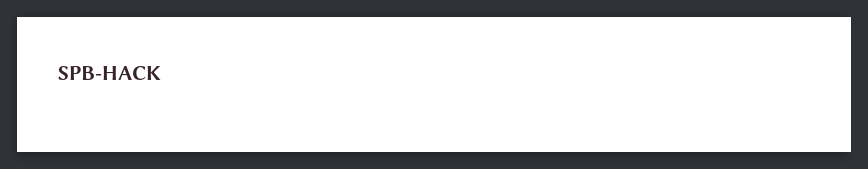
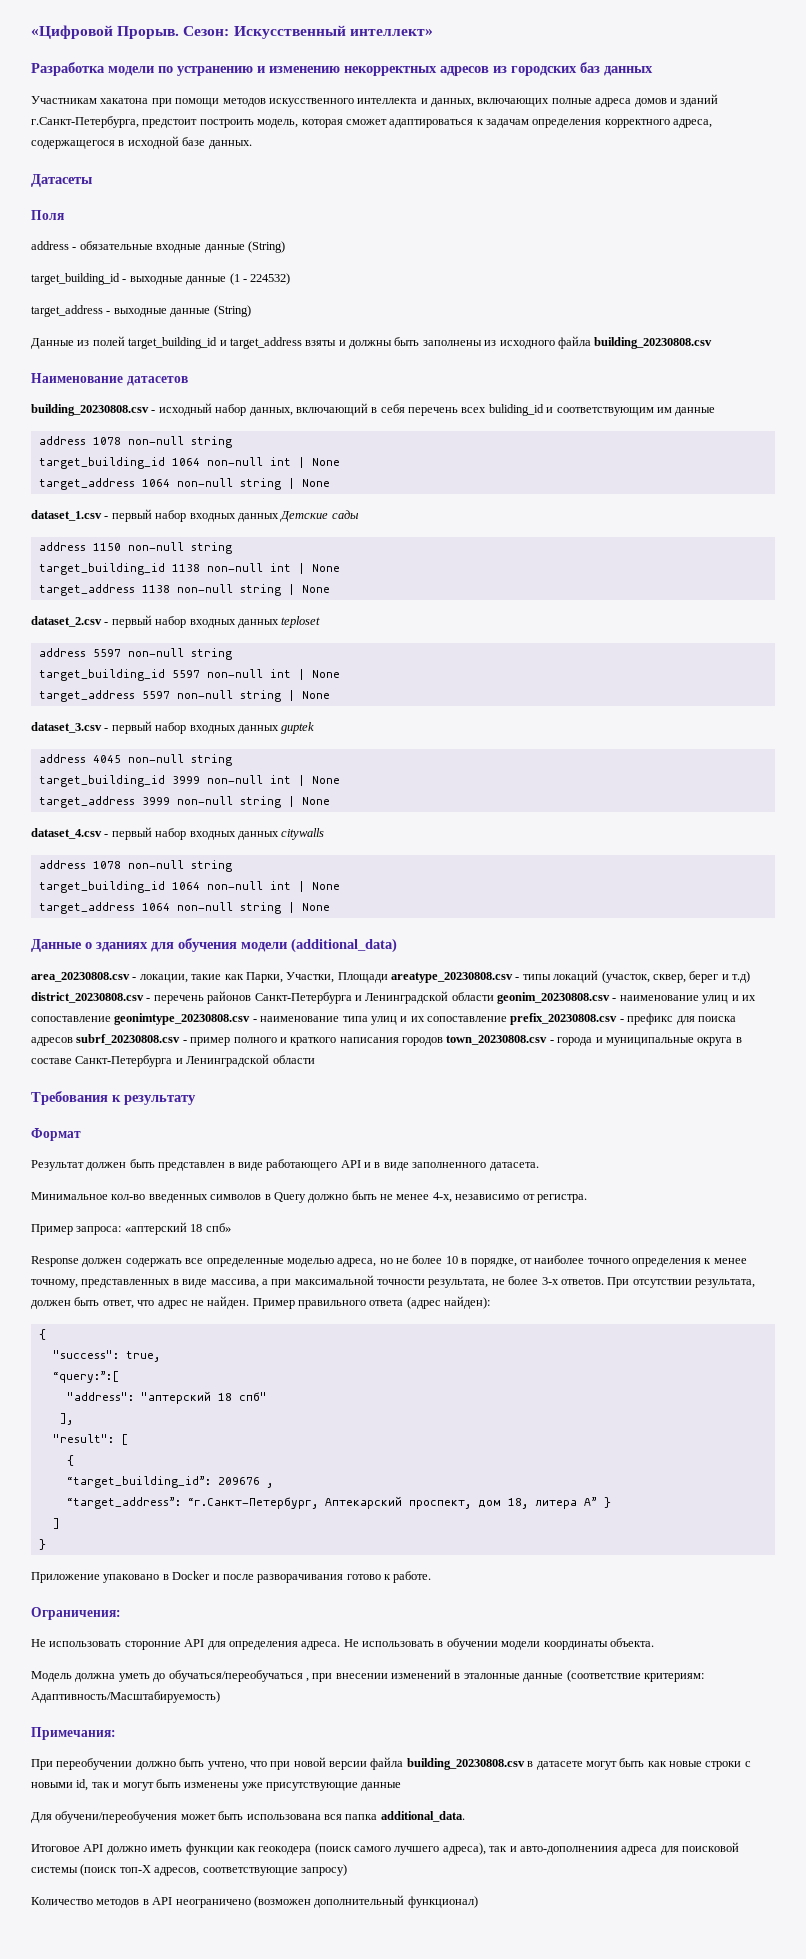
[58,66,161,80] SPB-HACK -> [31,25,433,39] [31,62,653,76] [31,94,719,107] [31,116,713,128] [31,136,252,149] [31,174,92,187] [31,210,64,220] [31,241,285,253] [31,273,291,285] [31,305,251,317] [31,336,713,349] [31,373,188,386] [31,403,716,416] [38,436,232,448] [38,457,340,469] [38,478,330,490] [31,509,359,522] [38,542,232,554] [38,563,340,575] [38,584,330,596] [31,615,321,628] [38,648,232,660] [38,669,340,681] [38,690,330,702] [31,721,315,734] [38,754,232,766] [38,775,340,787] [38,796,330,808] [31,827,325,840] [38,860,232,872] [38,881,340,893] [38,902,330,914] [31,938,397,953] [31,970,750,983] [31,991,756,1004] [31,1013,736,1025] [31,1034,742,1046] [31,1054,315,1067] [31,1091,196,1105] [31,1128,81,1141] [31,1159,539,1171] [31,1191,587,1203] [31,1222,231,1235] [31,1255,747,1267] [31,1275,755,1288] [31,1296,491,1309] [38,1329,46,1340] [52,1350,160,1362] [52,1371,119,1383] [66,1391,267,1404] [59,1413,73,1425] [52,1434,128,1445] [66,1455,74,1466] [66,1476,273,1488] [66,1496,611,1509] [52,1518,60,1529] [38,1539,46,1550] [31,1571,432,1583] [31,1607,121,1620] [31,1638,654,1650] [31,1669,704,1682] [31,1691,220,1703] [31,1727,116,1740] [31,1757,751,1770] [31,1779,402,1791] [31,1811,465,1823] [31,1842,739,1855] [31,1864,347,1876] [31,1895,478,1908] «Цифровой Прорыв. Сезон: Искусственный интеллект» // Разработка модели по устранению и изменению некорректных адресов из городских баз данных // Участникам хакатона при помощи методов искусственного интеллекта и данных, включающих полные адреса домов и зданий г.Санкт-Петербурга, предстоит построить модель, которая сможет адаптироваться к задачам определения корректного адреса, содержащегося в исходной базе данных. // Датасеты // Поля // address - обязательные входные данные (String) // target_building_id - выходные данные (1 - 224532) // target_address - выходные данные (String) // Данные из полей target_building_id и target_address взяты и должны быть заполнены из исходного файла building_20230808.csv // Наименование датасетов // building_20230808.csv - исходный набор данных, включающий в себя перечень всех buliding_id и соответствующим им данные // address 1078 non-null string // target_building_id 1064 non-null int | None // target_address 1064 non-null string | None // dataset_1.csv - первый набор входных данных Детские сады // address 1150 non-null string // target_building_id 1138 non-null int | None // target_address 1138 non-null string | None // dataset_2.csv - первый набор входных данных teploset // address 5597 non-null string // target_building_id 5597 non-null int | None // target_address 5597 non-null string | None // dataset_3.csv - первый набор входных данных guptek // address 4045 non-null string // target_building_id 3999 non-null int | None // target_address 3999 non-null string | None // dataset_4.csv - первый набор входных данных citywalls // address 1078 non-null string // target_building_id 1064 non-null int | None // target_address 1064 non-null string | None // Данные о зданиях для обучения модели (additional_data) // area_20230808.csv - локации, такие как Парки, Участки, Площади areatype_20230808.csv - типы локаций (участок, сквер, берег и т.д) district_20230808.csv - перечень районов Санкт-Петербурга и Ленинградской области geonim_20230808.csv - наименование улиц и их сопоставление geonimtype_20230808.csv - наименование типа улиц и их сопоставление prefix_20230808.csv - префикс для поиска адресов subrf_20230808.csv - пример полного и краткого написания городов town_20230808.csv - города и муниципальные округа в составе Санкт-Петербурга и Ленинградской области // Требования к результату // Формат // Результат должен быть представлен в виде работающего API и в виде заполненного датасета. // Минимальное кол-во введенных символов в Query должно быть не менее 4-х, независимо от регистра. // Пример запроса: «аптерский 18 спб» // Response должен содержать все определенные моделью адреса, но не более 10 в порядке, от наиболее точного определения к менее точному, представленных в виде массива, а при максимальной точности результата, не более 3-х ответов. При отсутствии результата, должен быть ответ, что адрес не найден. Пример правильного ответа (адрес найден): // { // "success": true, // “query:”:[ // "address": "аптерский 18 спб" // ], // "result": [ // { // “target_building_id”: 209676 , // “target_address”: “г.Санкт-Петербург, Аптекарский проспект, дом 18, литера А” } // ] // } // Приложение упаковано в Docker и после разворачивания готово к работе. // Ограничения: // Не использовать сторонние API для определения адреса. Не использовать в обучении модели координаты объекта. // Модель должна уметь до обучаться/переобучаться , при внесении изменений в эталонные данные (соответствие критериям: Адаптивность/Масштабируемость) // Примечания: // При переобучении должно быть учтено, что при новой версии файла building_20230808.csv в датасете могут быть как новые строки с новыми id, так и могут быть изменены уже присутствующие данные // Для обучени/переобучения может быть использована вся папка additional_data. // Итоговое API должно иметь функции как геокодера (поиск самого лучшего адреса), так и авто-дополнениия адреса для поисковой системы (поиск топ-X адресов, соответствующие запросу) // Количество методов в API неограничено (возможен дополнительный функционал)

